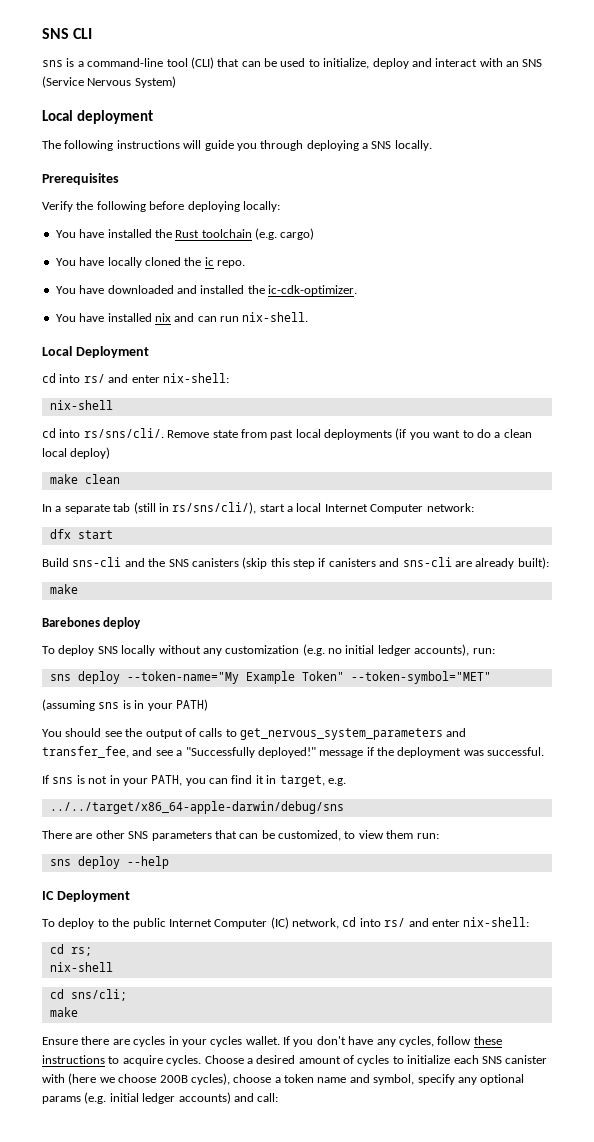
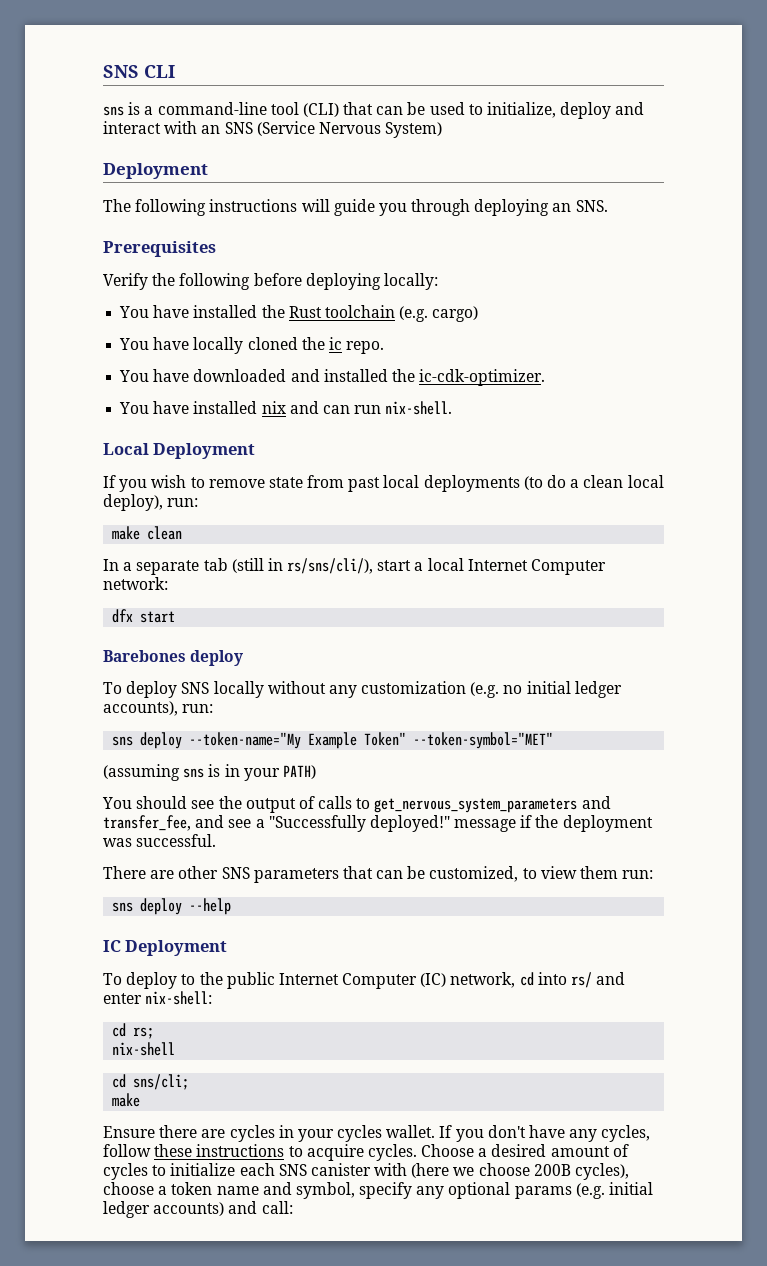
[42,110,153,124] Local deployment -> [103,163,208,179] Deployment
[362,140,432,151] a SNS locally. -> [552,200,608,212] an SNS.
[42,373,229,383] [49,400,113,410] [42,428,210,438] cd into rs/ and enter nix-shell: // nix-shell // cd into rs/sns/cli/. Remove -> [103,475,265,492] If you wish to remove
[395,428,474,440] (if you want to -> [523,476,543,490] (to
[70,447,111,459] deploy) -> [103,494,199,511] deploy), run:
[42,557,549,569] [49,584,78,594] // Build sns-cli and the SNS canisters (skip this step if canisters and sns-cli are already built): // make -> (176, 617) none
[42,775,346,787] [49,801,344,814] // If sns is not in your PATH, you can find it in target, e.g. // ../../target/x86_64-apple-darwin/debug/sns -> (217, 840) none

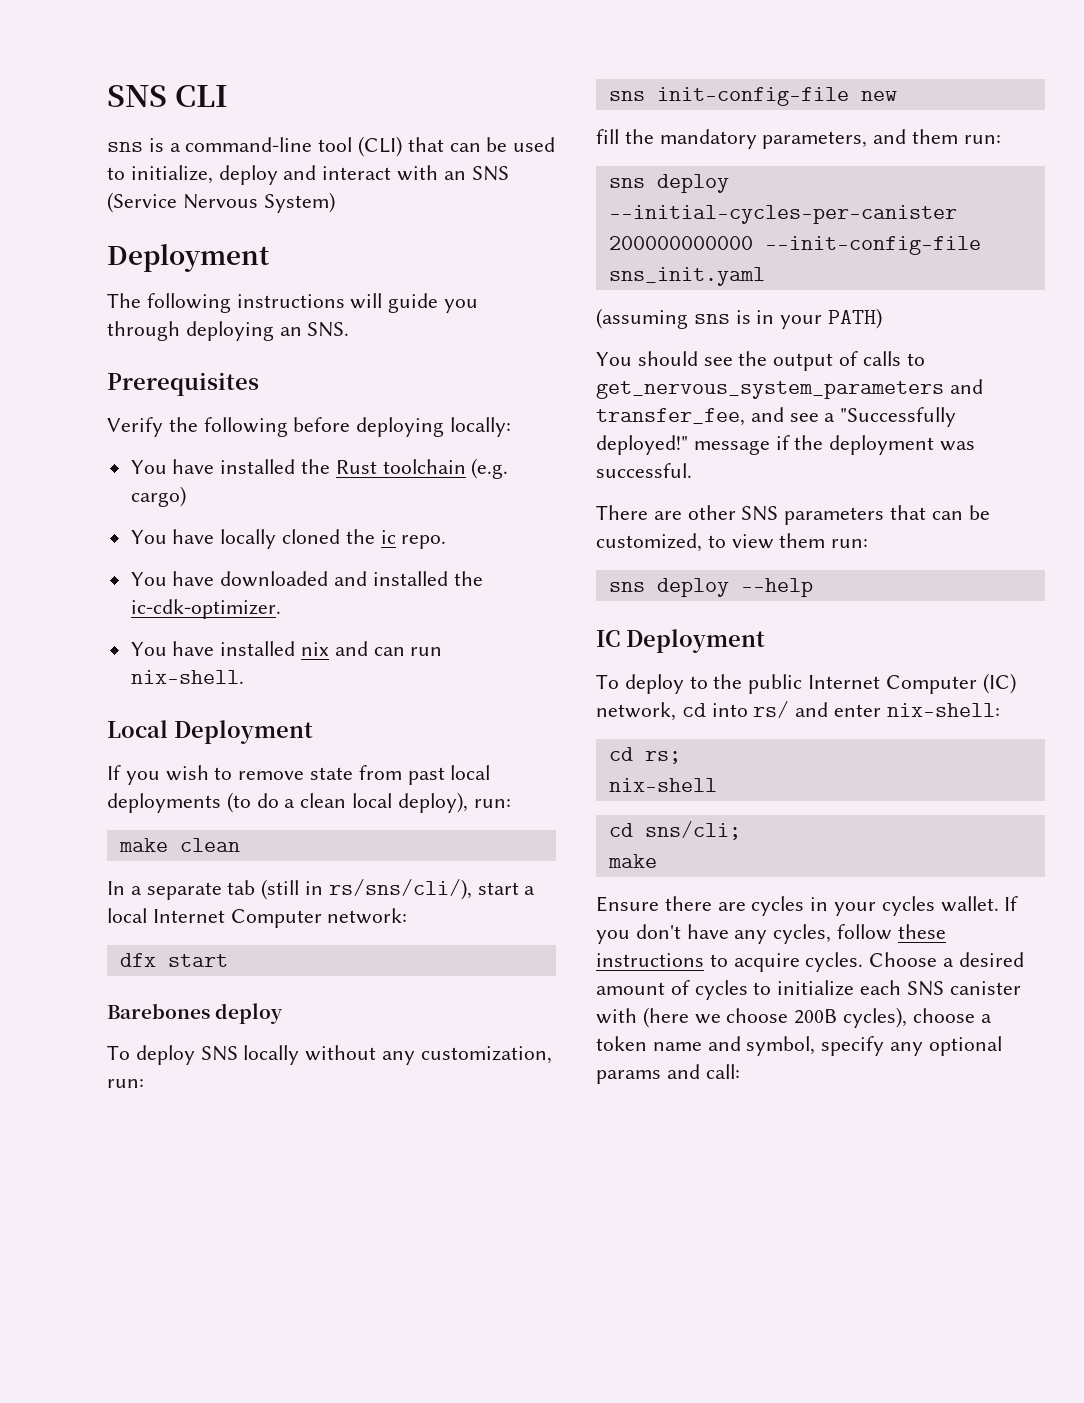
[361,681,622,698] [103,701,214,716] [112,732,554,749] customization (e.g. no initial ledger accounts), run: // sns deploy --token-name="My Example Token" --token-symbol="MET" -> [420,1046,552,1064] [107,1079,144,1088] [608,87,897,106] [596,129,1001,149] [608,174,729,193] [608,205,957,224] [608,236,981,255] [608,267,765,286] customization, run: // sns init-config-file new // fill the mandatory parameters, and them run: // sns deploy --initial-cycles-per-canister 200000000000 --init-config-file sns_init.yaml
[575,1182,654,1199] [103,1201,225,1218] (e.g. initial ledger accounts) -> (661, 1077) none

